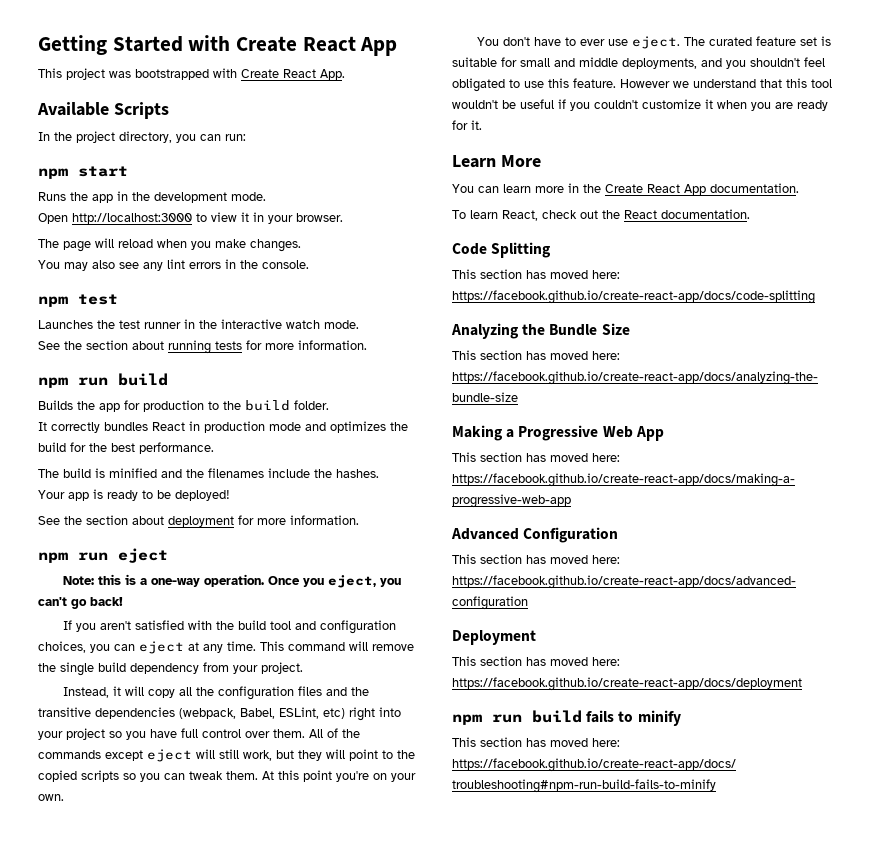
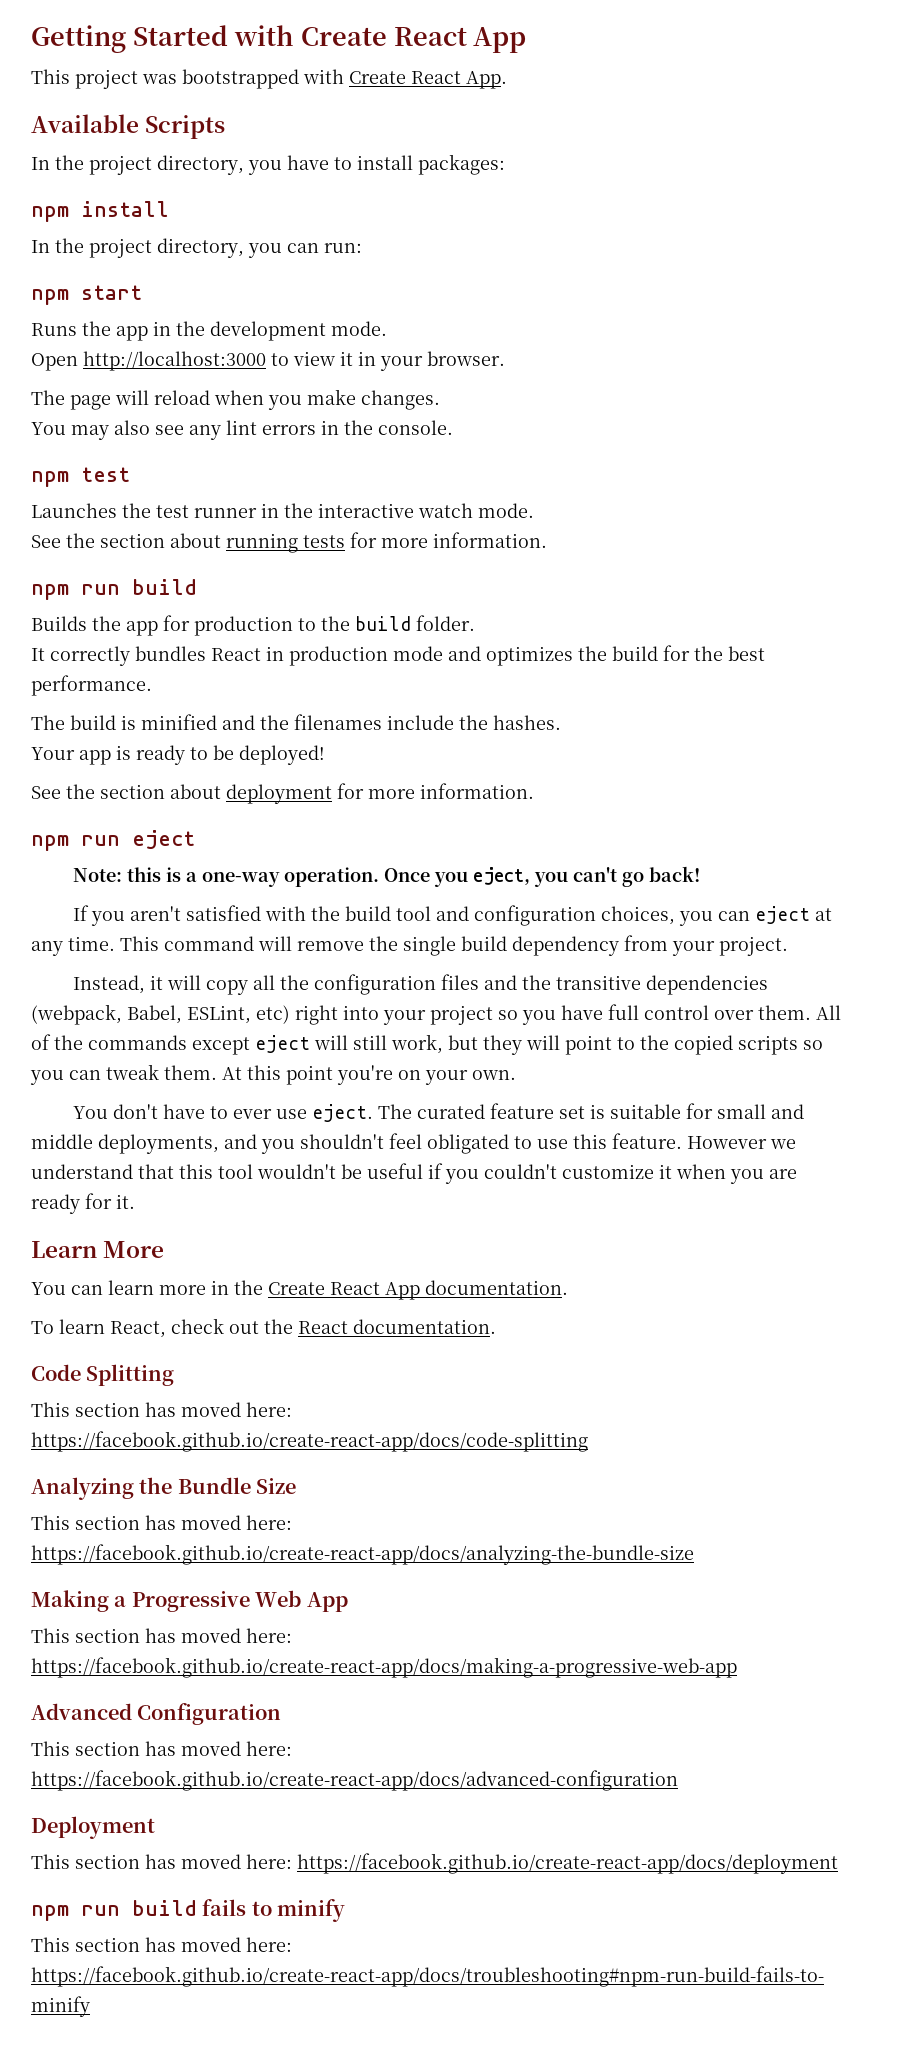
(169, 110) none -> [31,154,505,175] [31,201,169,222] // In the project directory, you have to install packages: // npm install

